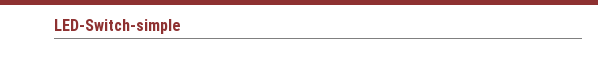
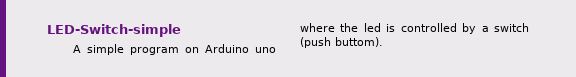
(181, 26) none -> [72,44,276,55] [300,23,529,34] [300,37,383,48] // A simple program on Arduino uno where the led is controlled by a switch (push buttom).

